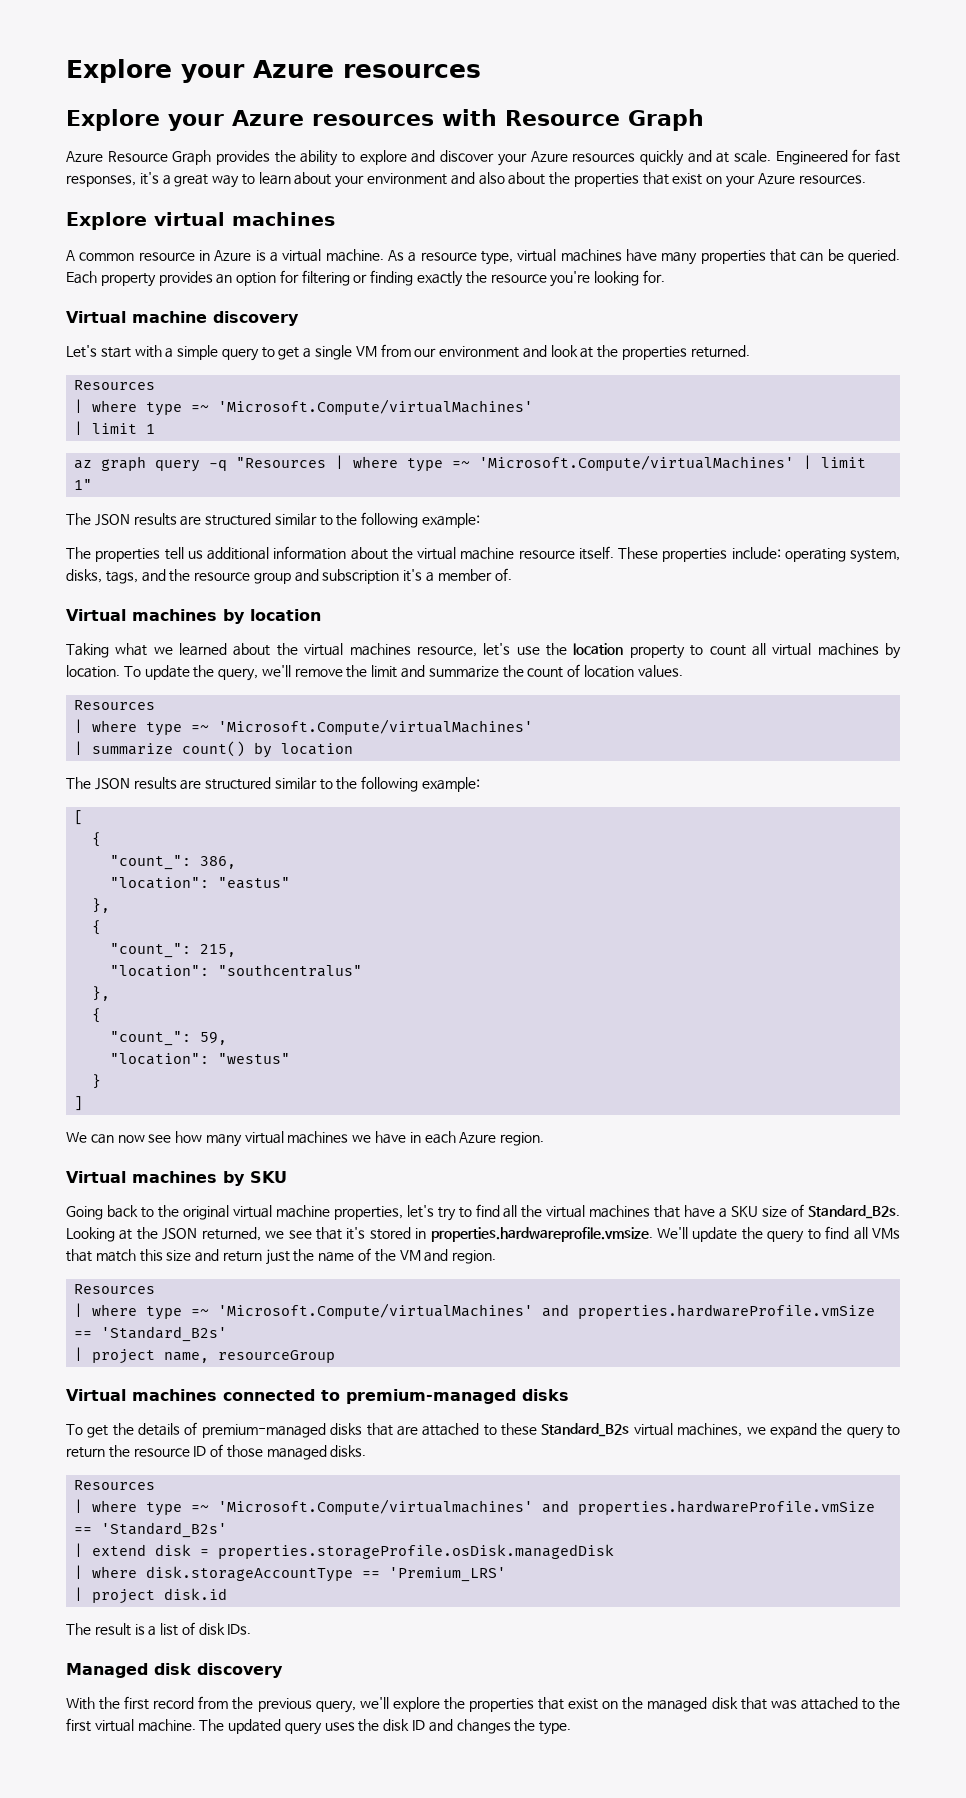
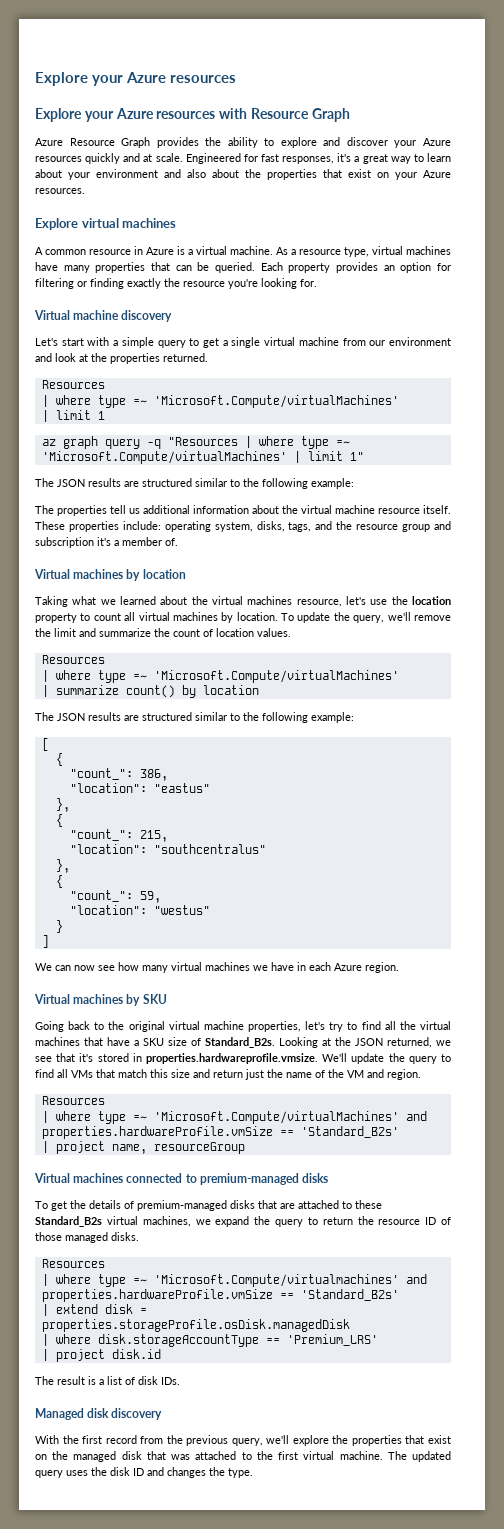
[355,346,377,357] VM -> [264,337,339,346] virtual machine

